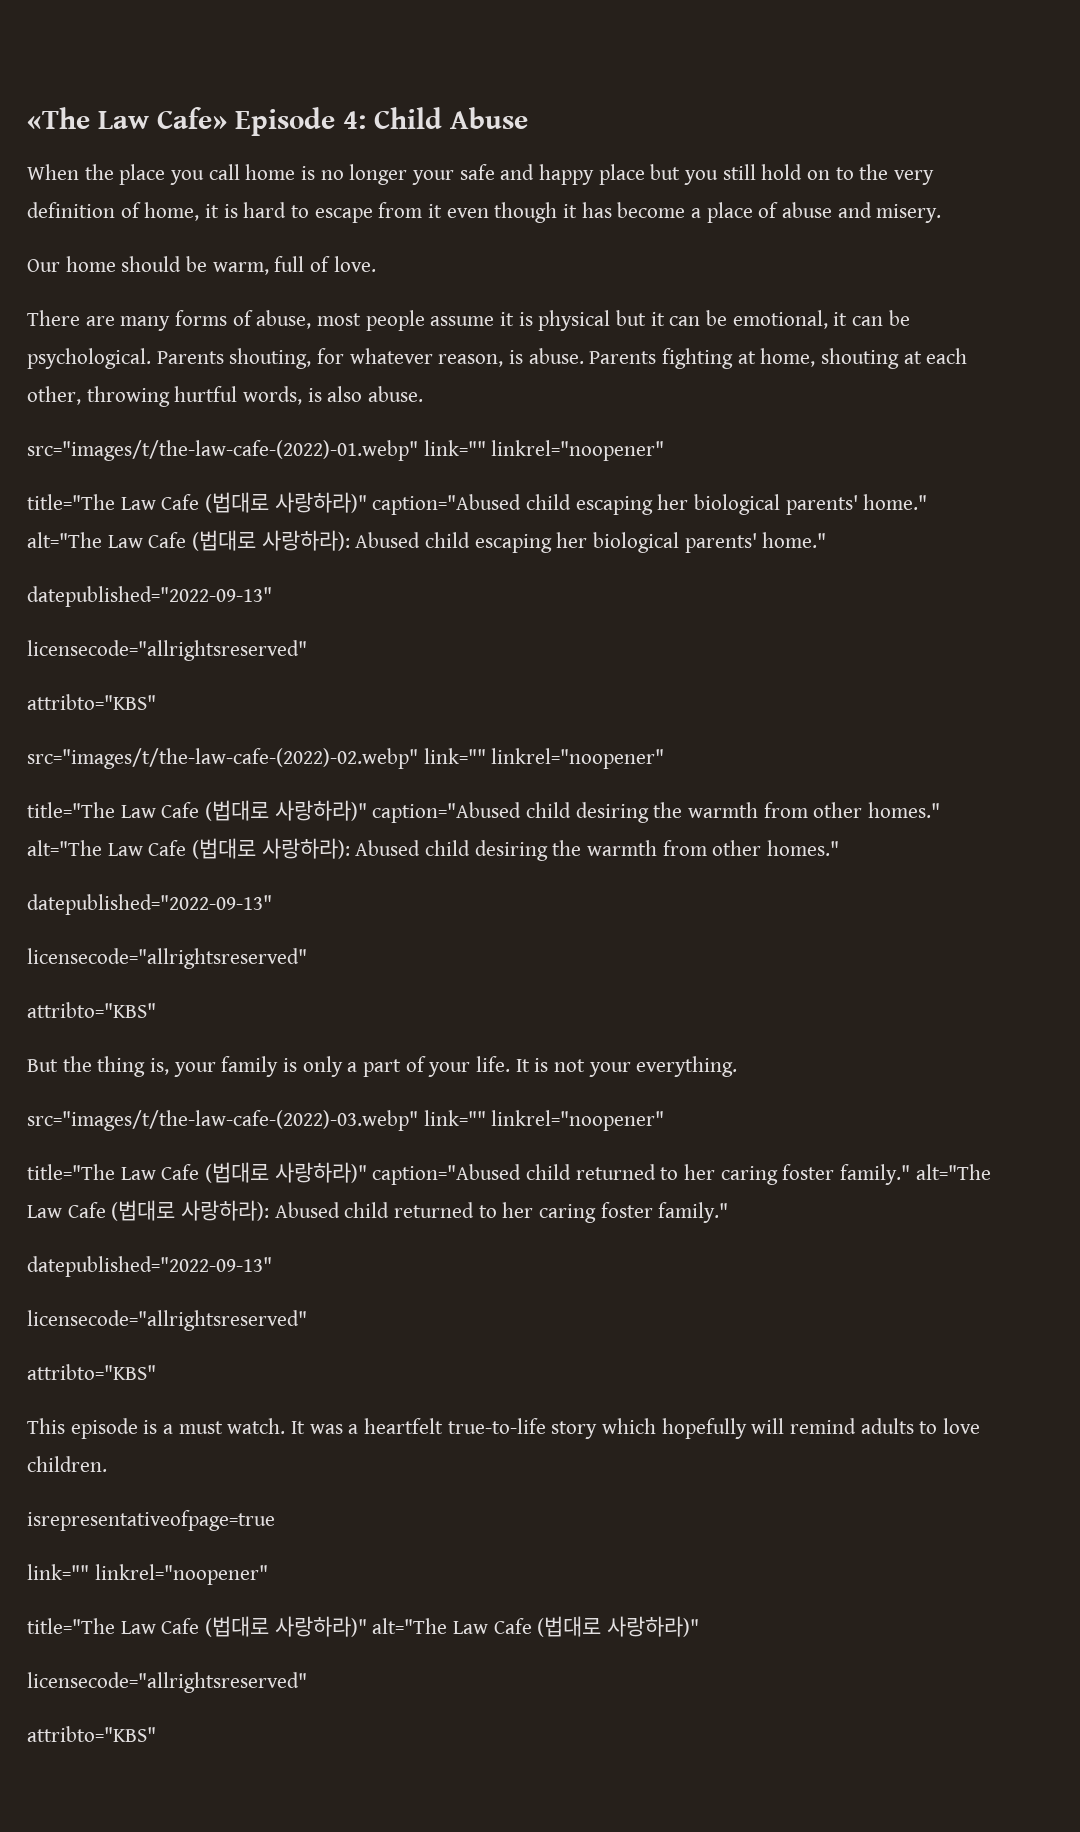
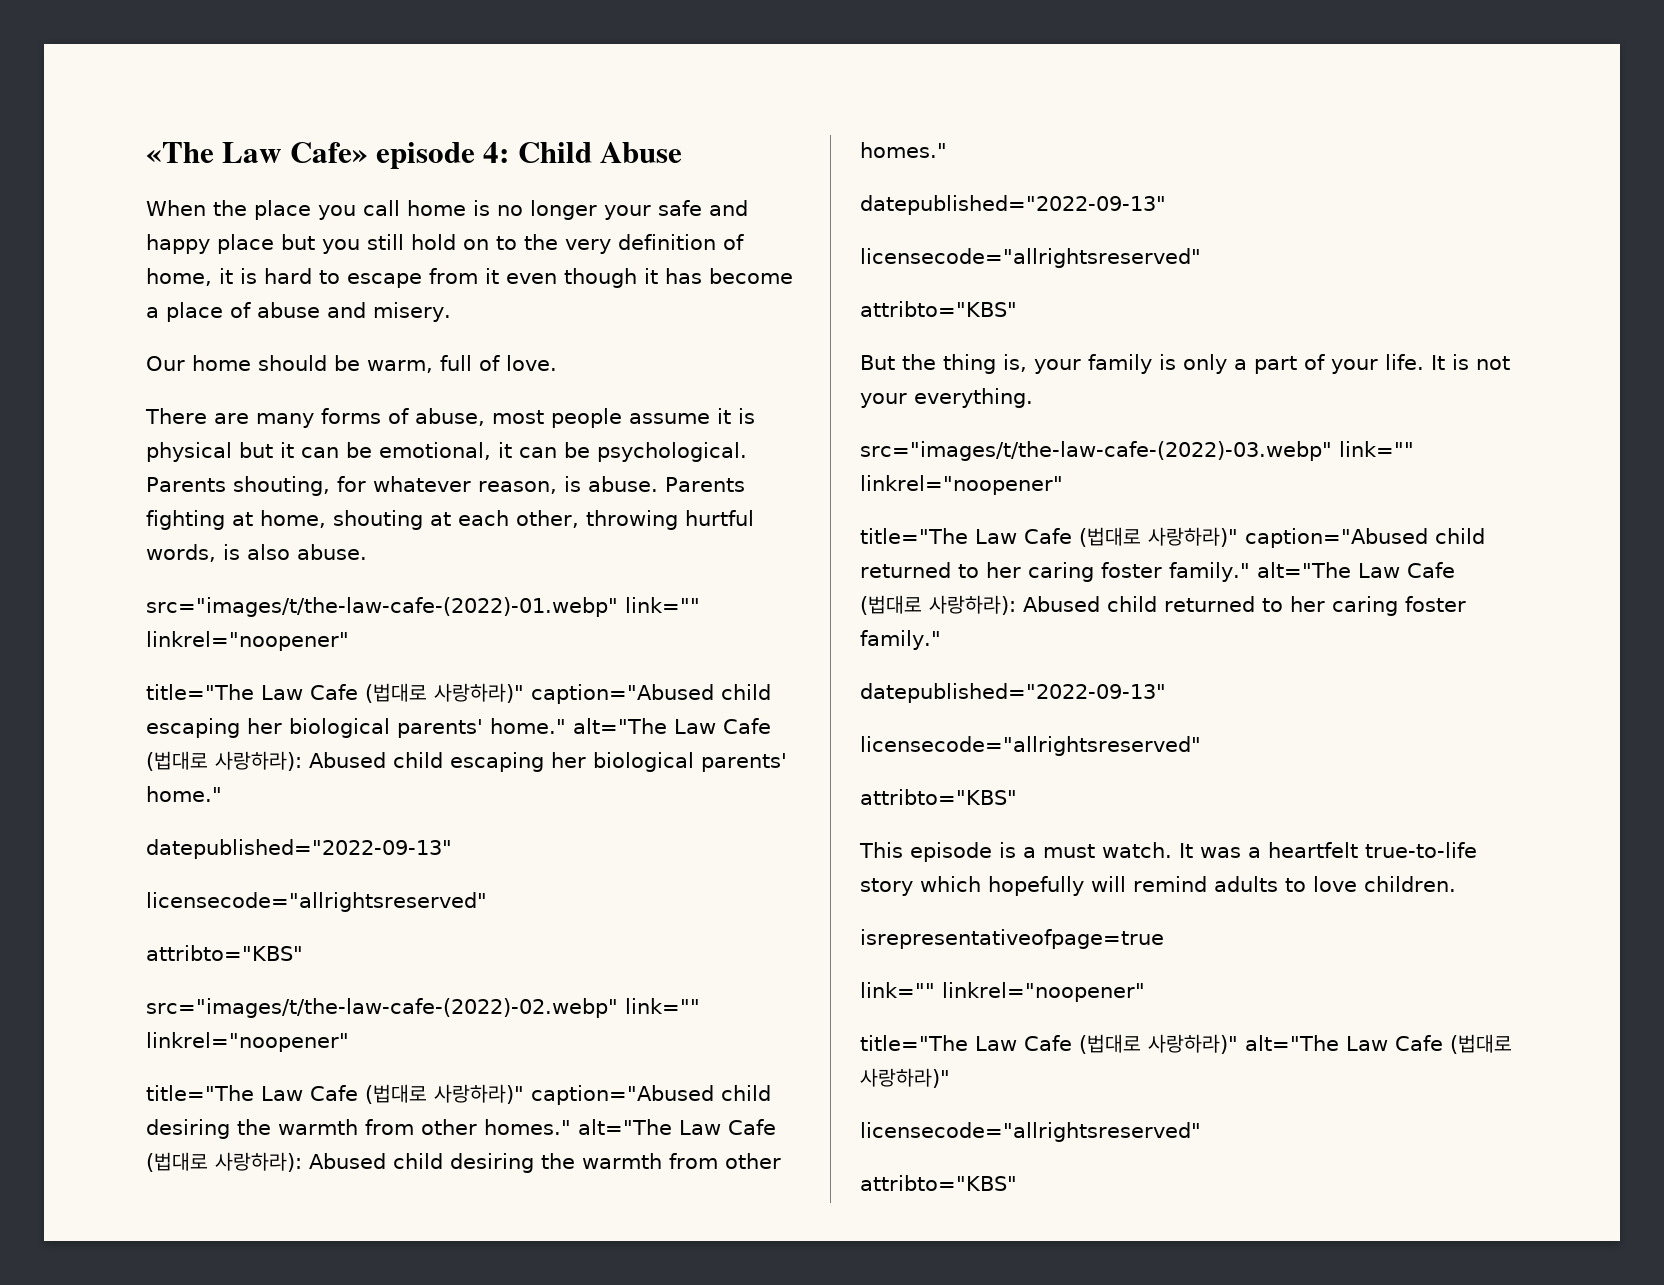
[235,107,335,136] Episode -> [376,142,476,169] episode

